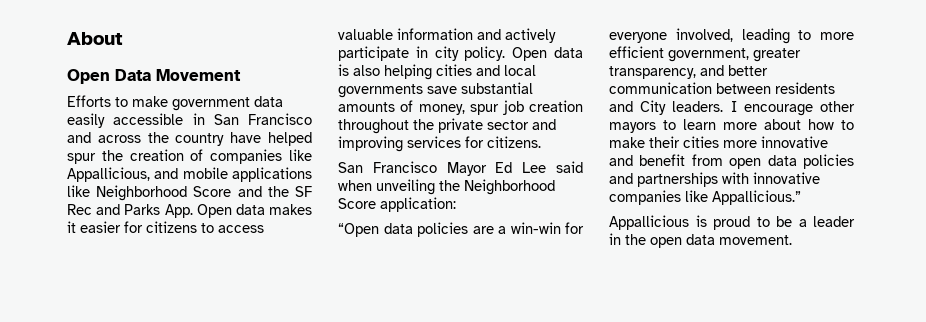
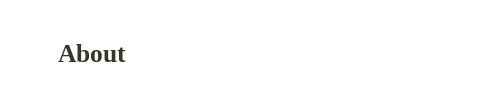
[67,69,241,84] [67,95,283,111] [67,113,312,128] [67,132,312,146] [67,149,312,164] [67,167,312,182] [67,185,312,201] [67,204,312,218] [67,221,264,233] [338,28,556,43] [338,46,583,61] [338,64,536,80] [338,82,533,98] [338,100,583,115] [338,118,556,134] [338,136,541,152] [338,161,583,176] [338,179,555,195] [338,197,456,212] [338,222,584,237] [609,28,854,44] [609,46,801,62] [609,65,768,79] [609,82,835,94] [609,100,855,116] [609,119,854,133] [609,136,828,148] [609,154,854,169] [609,172,820,187] [609,190,801,205] [609,215,855,230] [609,233,792,248] // Open Data Movement // Efforts to make government data easily accessible in San Francisco and across the country have helped spur the creation of companies like Appallicious, and mobile applications like Neighborhood Score and the SF Rec and Parks App. Open data makes it easier for citizens to access valuable information and actively participate in city policy. Open data is also helping cities and local governments save substantial amounts of money, spur job creation throughout the private sector and improving services for citizens. // San Francisco Mayor Ed Lee said when unveiling the Neighborhood Score application: // “Open data policies are a win-win for everyone involved, leading to more efficient government, greater transparency, and better communication between residents and City leaders. I encourage other mayors to learn more about how to make their cities more innovative and benefit from open data policies and partnerships with innovative companies like Appallicious.” // Appallicious is proud to be a leader in the open data movement. -> (126, 53) none

